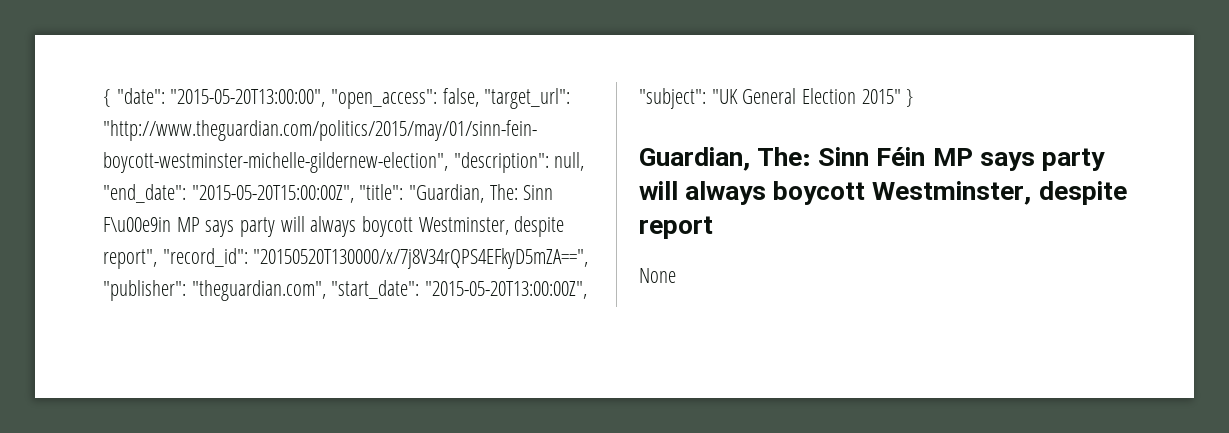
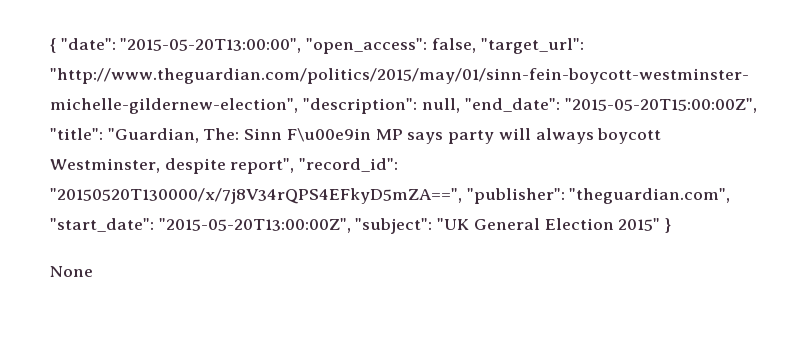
[639,147,1105,171] [639,181,1127,205] [639,216,713,239] // Guardian, The: Sinn Féin MP says party will always boycott Westminster, despite report -> (672, 225) none

